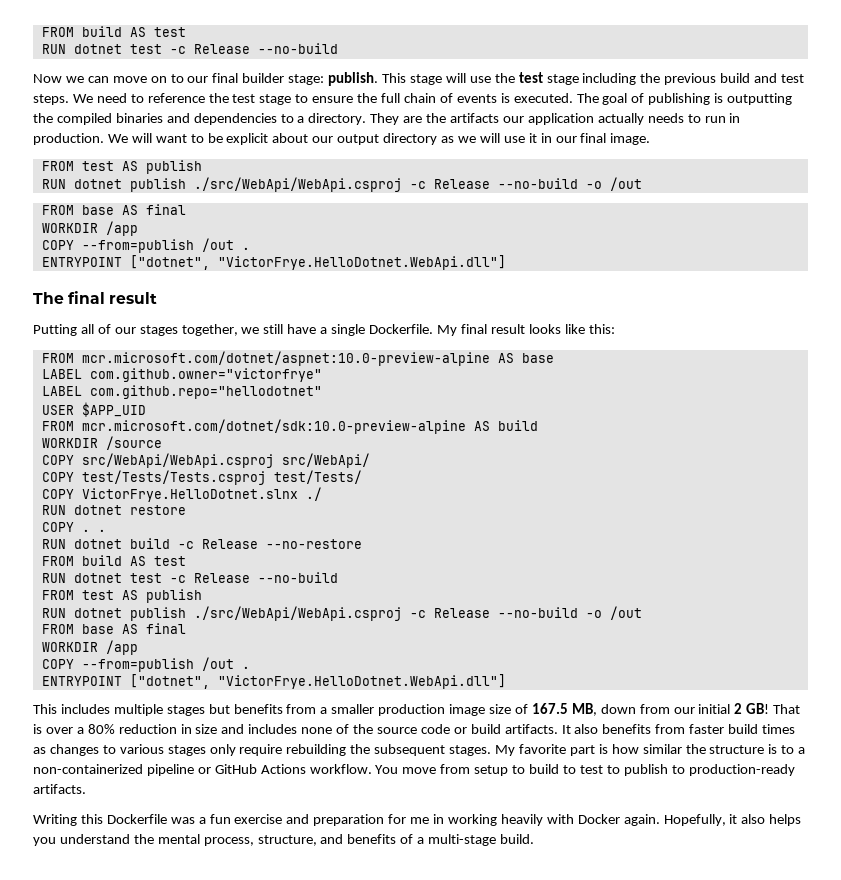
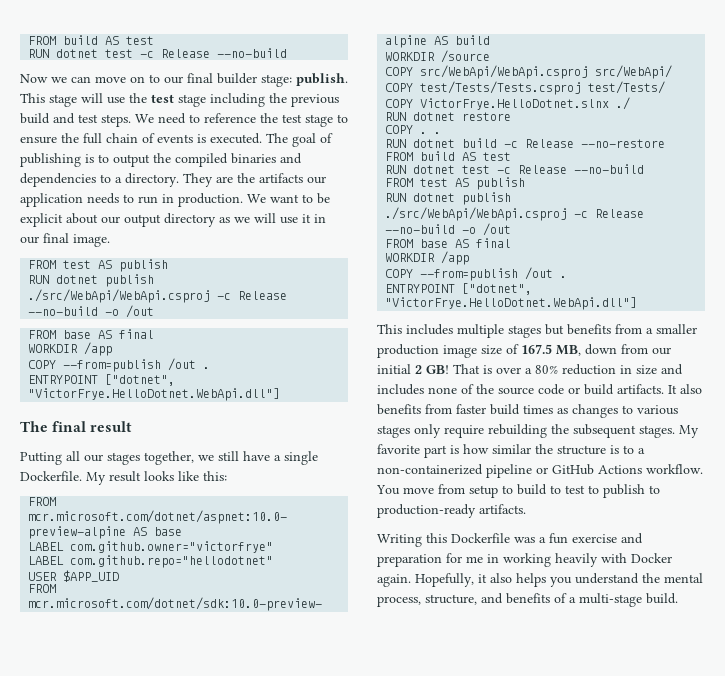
[727,93,793,105] outputting -> [98,154,150,167] to output
[597,113,644,125] actually -> (83, 200) none
[131,133,152,143] will -> (266, 198) none
[97,324,111,334] of -> (80, 456) none
[460,324,487,334] final -> (106, 478) none

